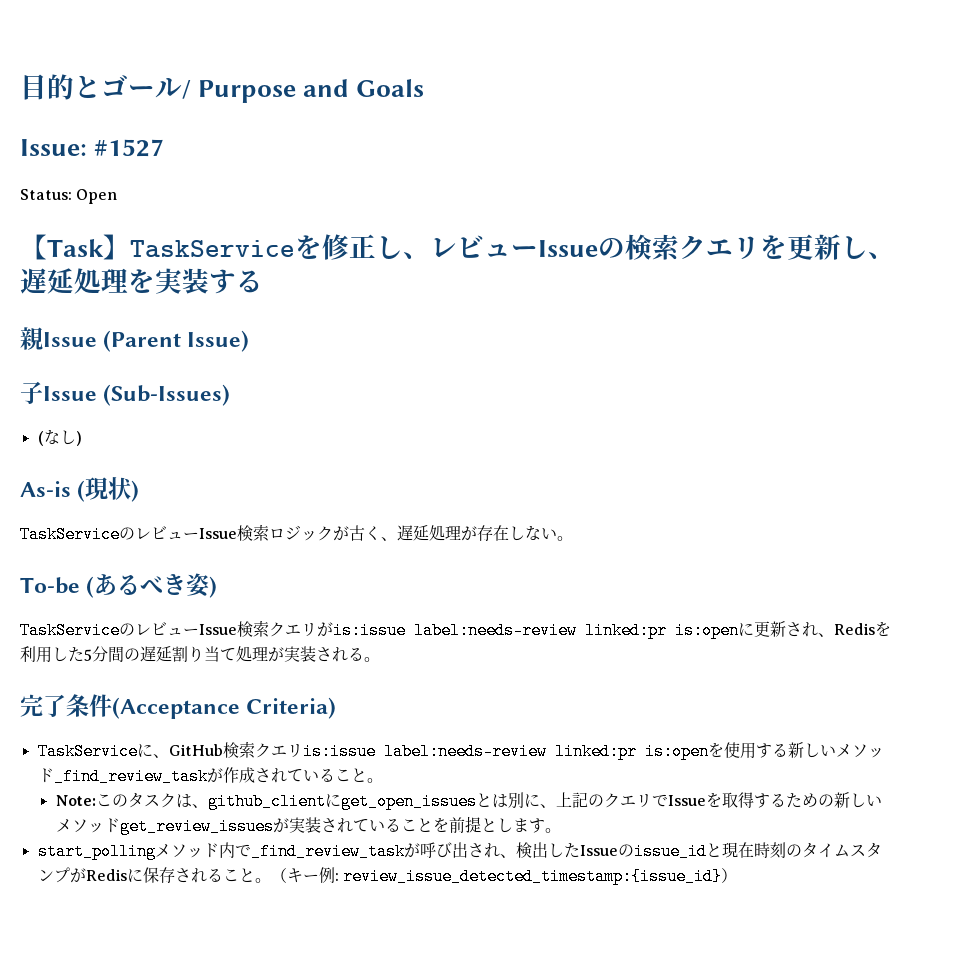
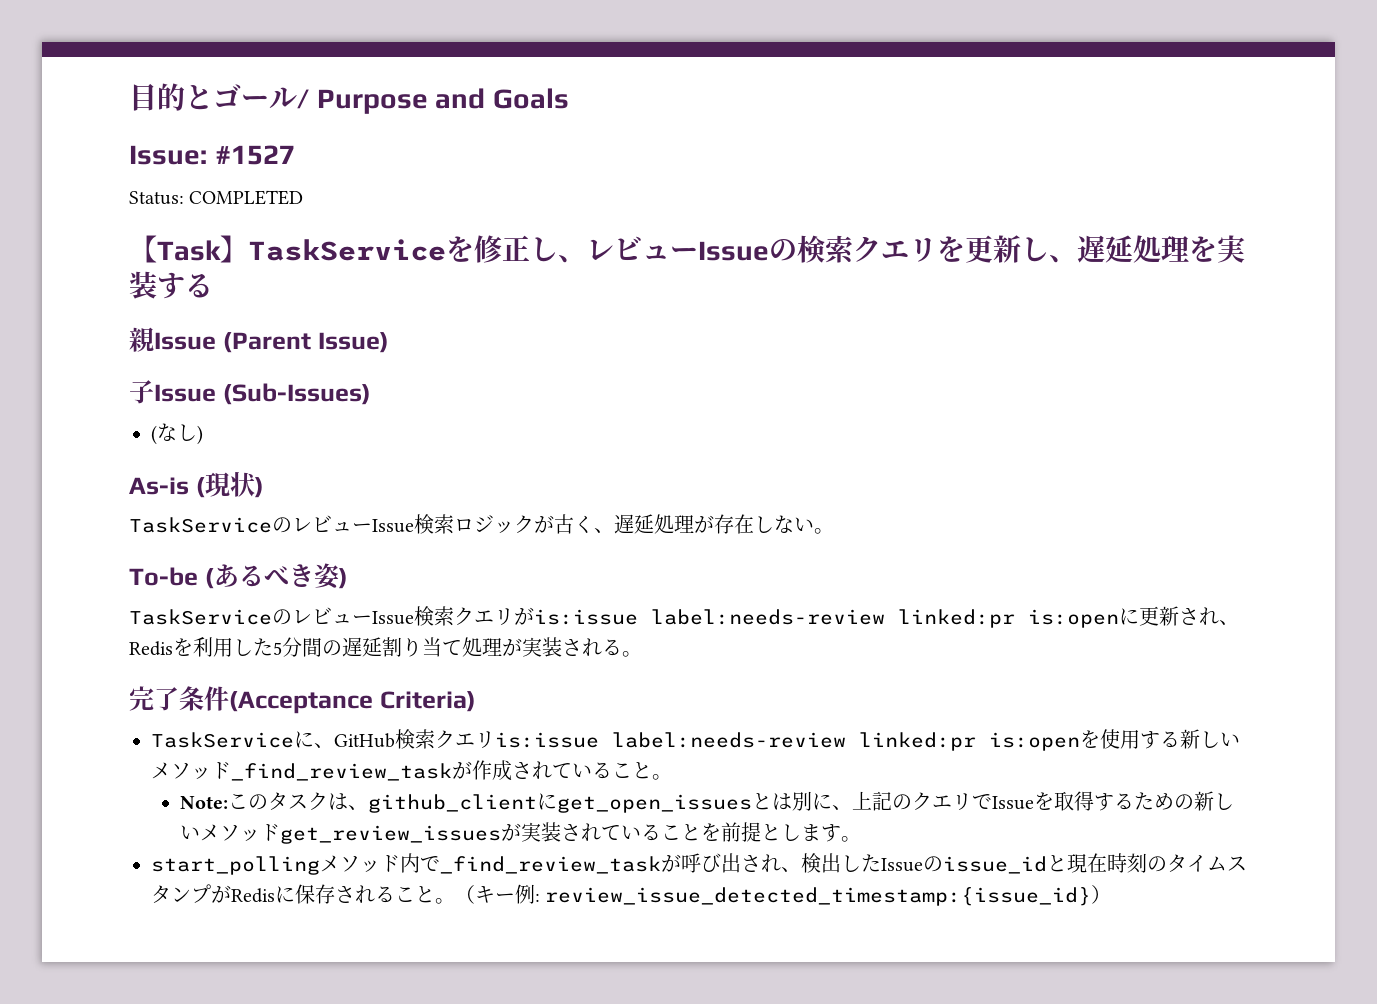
[76,189,118,204] Open -> [189,190,304,205] COMPLETED

